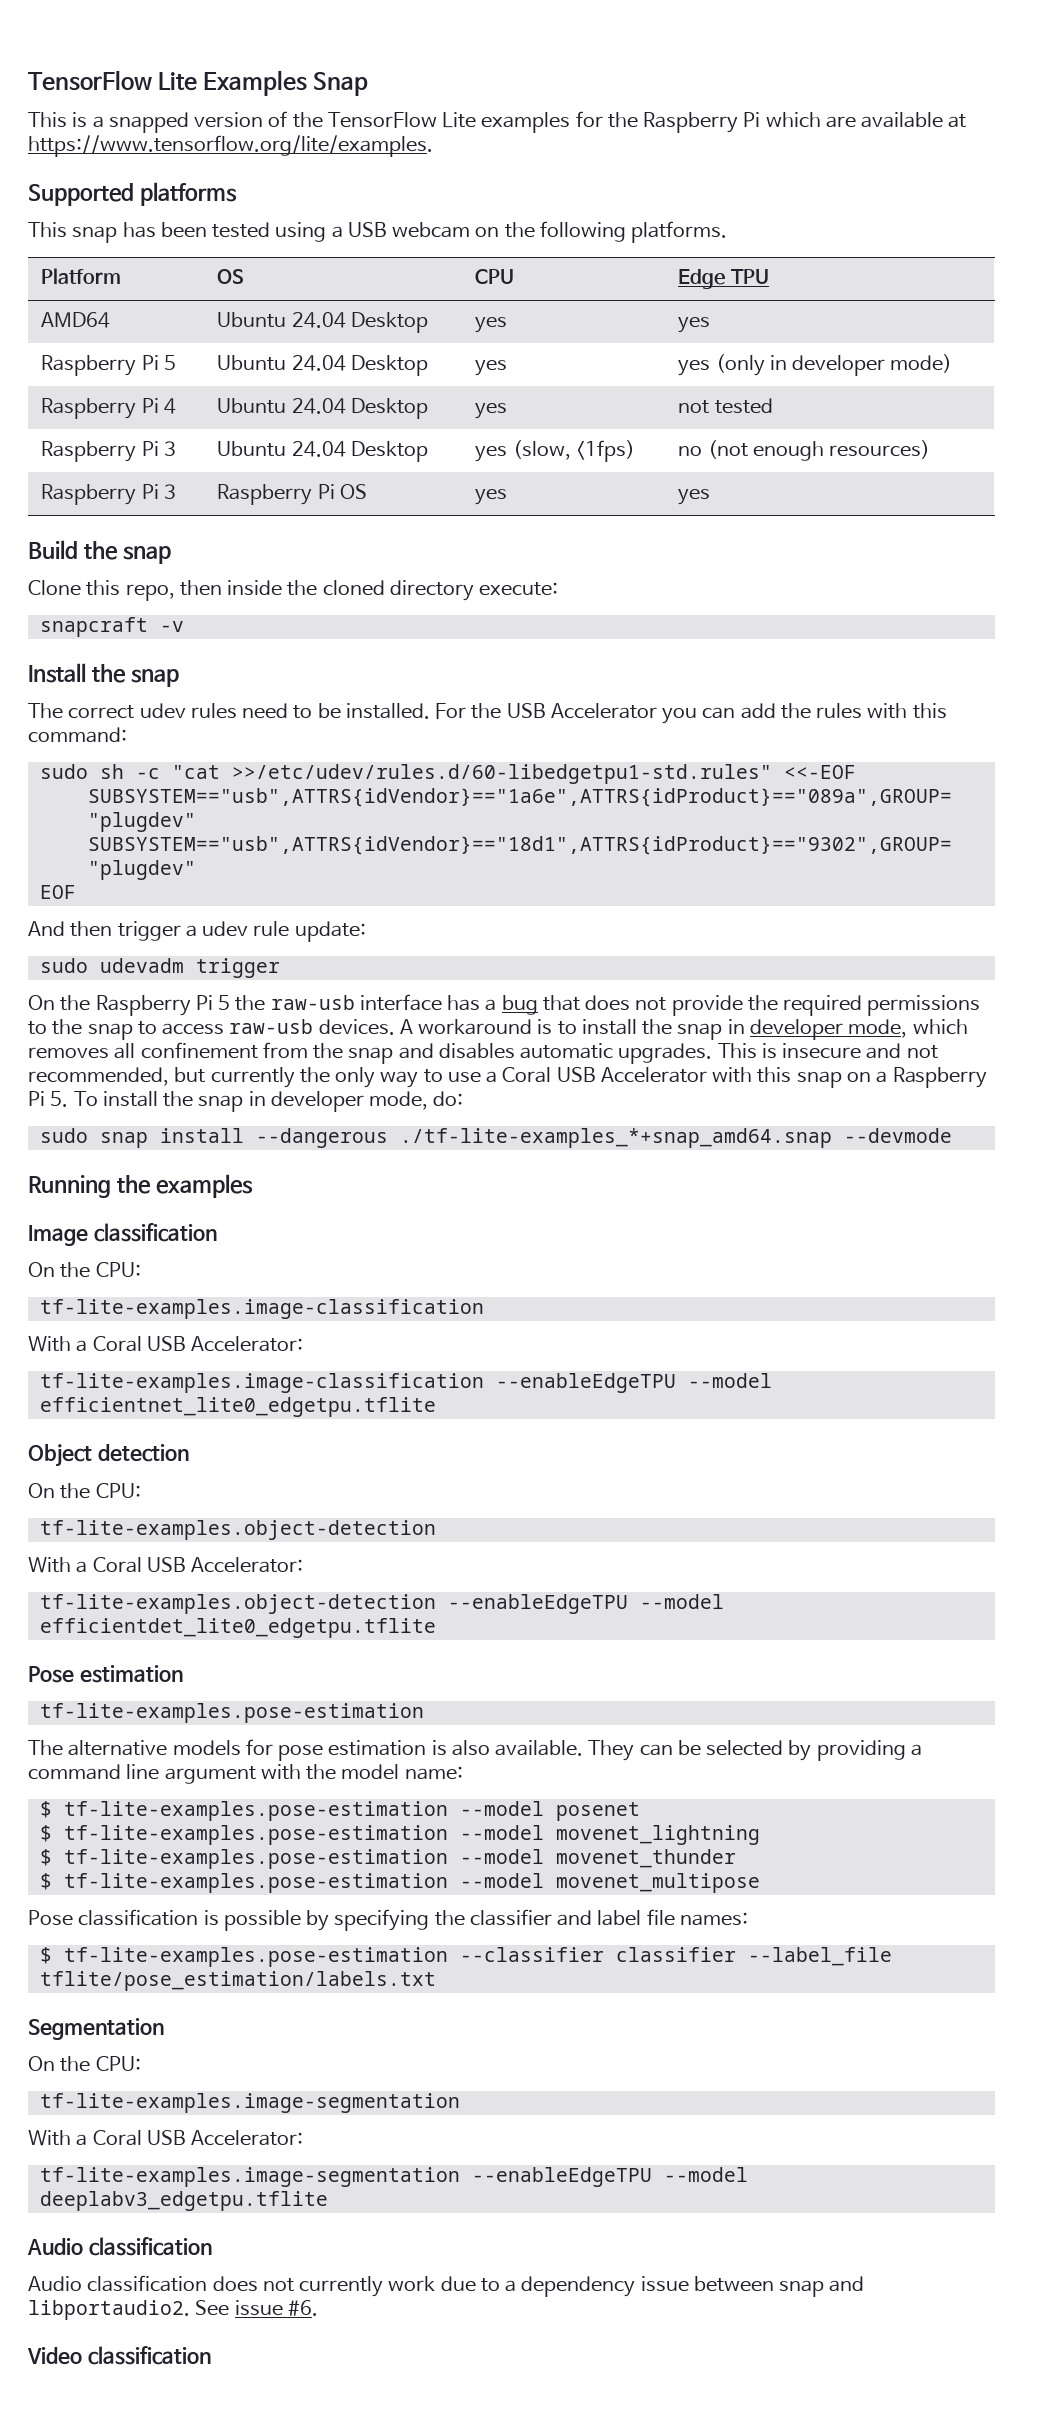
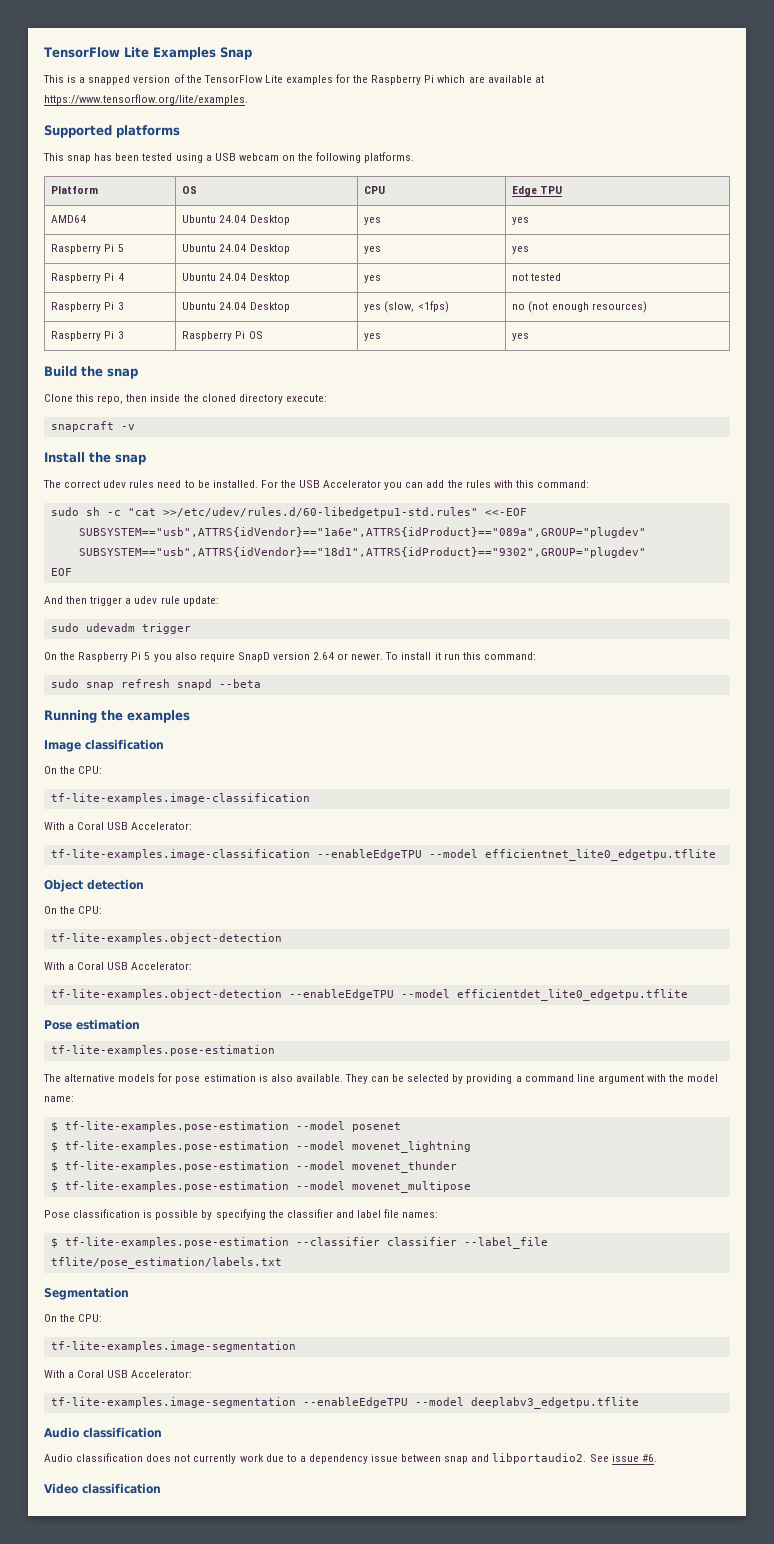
[715,354,953,376] (only in developer mode) -> (530, 250) none
[235,994,981,1016] [28,1019,968,1040] [28,1042,938,1064] [28,1067,988,1088] [28,1091,464,1112] [39,1128,952,1148] the raw-usb interface has a bug that does not provide the required permissions to the snap to access raw-usb devices. A workaround is to install the snap in developer mode, which removes all confinement from the snap and disables automatic upgrades. This is insecure and not recommended, but currently the only way to use a Coral USB Accelerator with this snap on a Raspberry Pi 5. To install the snap in developer mode, do: // sudo snap install --dangerous ./tf-lite-examples_*+snap_amd64.snap --devmode -> [153,652,536,662] [50,679,261,690] you also require SnapD version 2.64 or newer. To install it run this command: // sudo snap refresh snapd --beta

